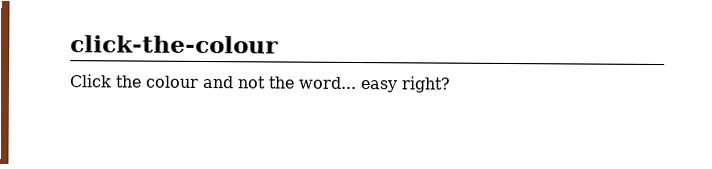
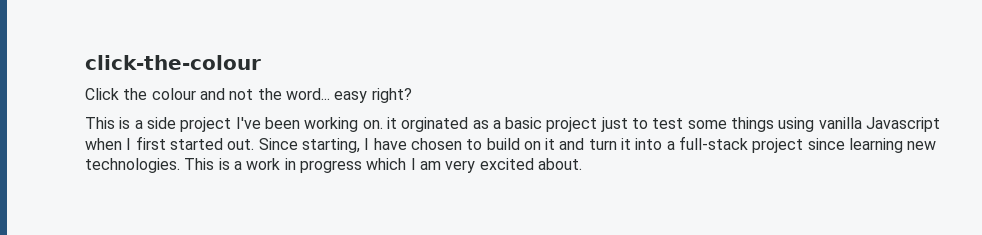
(451, 84) none -> [85,117,941,132] [85,136,937,153] [85,158,582,173] // This is a side project I've been working on. it orginated as a basic project just to test some things using vanilla Javascript when I first started out. Since starting, I have chosen to build on it and turn it into a full-stack project since learning new technologies. This is a work in progress which I am very excited about.

